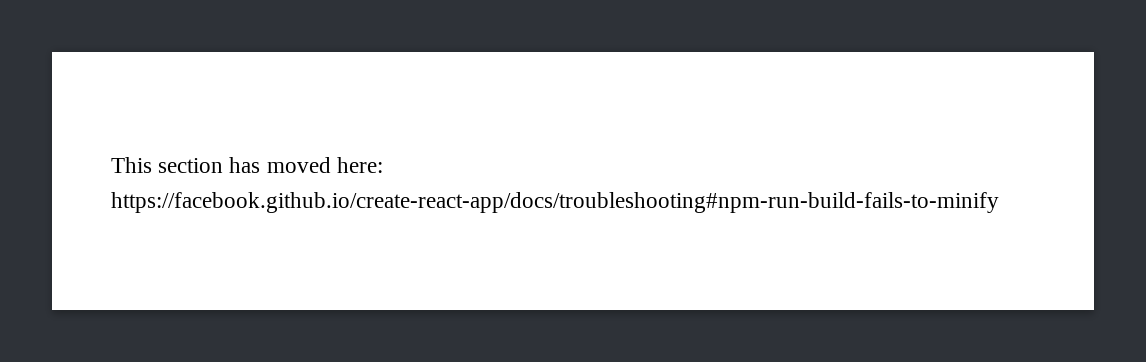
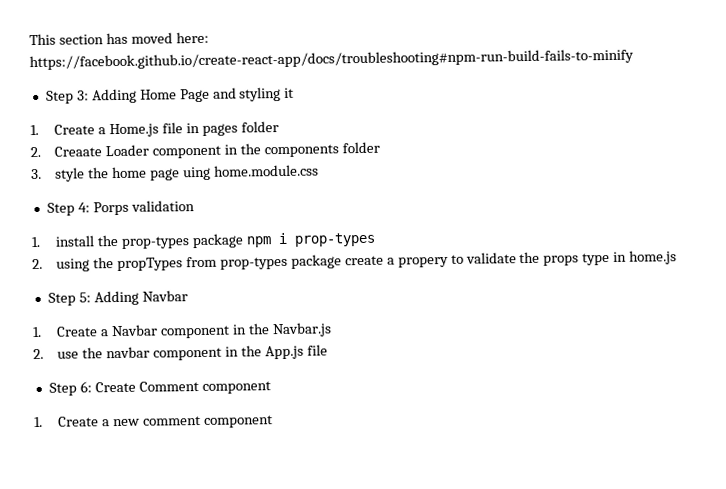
(999, 202) none -> [45,86,295,104] [30,121,279,138] [30,141,380,159] [31,164,319,182] [46,200,195,216] [31,232,377,249] [32,250,678,272] [47,290,188,306] [32,322,332,339] [33,344,328,361] [48,381,271,396] [34,415,274,428] // Step 3: Adding Home Page and styling it // 1. Create a Home.js file in pages folder // 2. Creaate Loader component in the components folder // 3. style the home page uing home.module.css // Step 4: Porps validation // 1. install the prop-types package npm i prop-types // 2. using the propTypes from prop-types package create a propery to validate the props type in home.js // Step 5: Adding Navbar // 1. Create a Navbar component in the Navbar.js // 2. use the navbar component in the App.js file // Step 6: Create Comment component // 1. Create a new comment component

